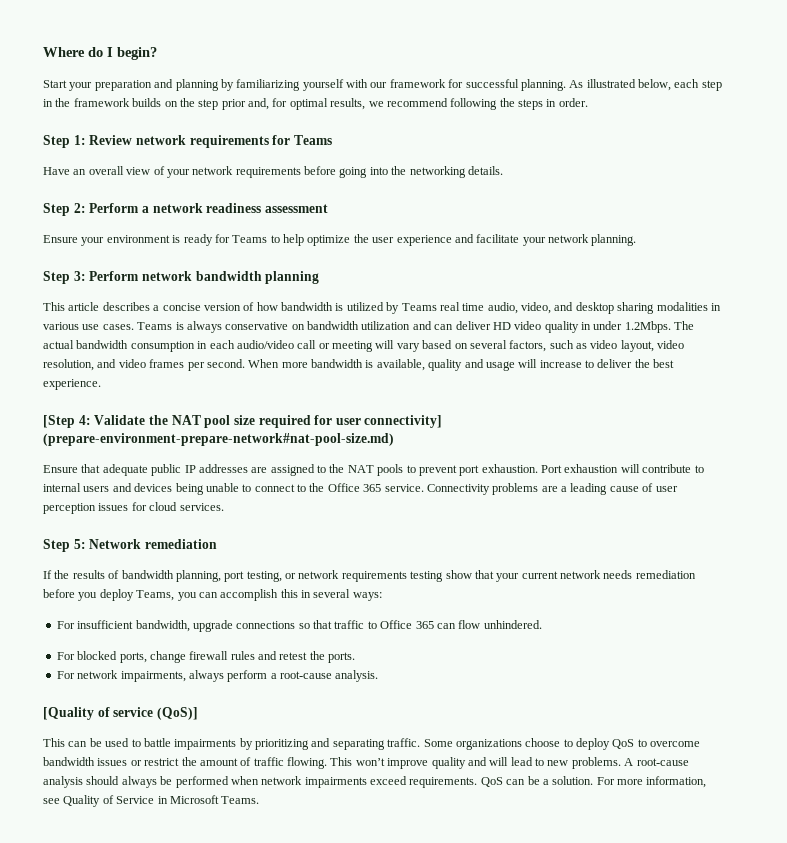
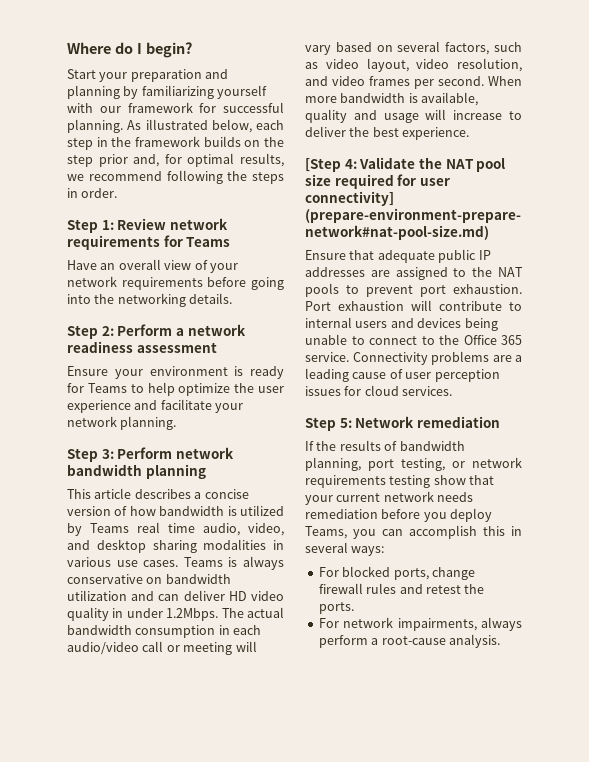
[56,620,542,632] // For insufficient bandwidth, upgrade connections so that traffic to Office 365 can flow unhindered. -> (385, 551) none
[43,707,198,720] [43,738,701,750] [43,757,689,769] [43,776,707,788] [43,795,260,807] // [Quality of service (QoS)] // This can be used to battle impairments by prioritizing and separating traffic. Some organizations choose to deploy QoS to overcome bandwidth issues or restrict the amount of traffic flowing. This won’t improve quality and will lead to new problems. A root-cause analysis should always be performed when network impairments exceed requirements. QoS can be a solution. For more information, see Quality of Service in Microsoft Teams. -> (500, 641) none

